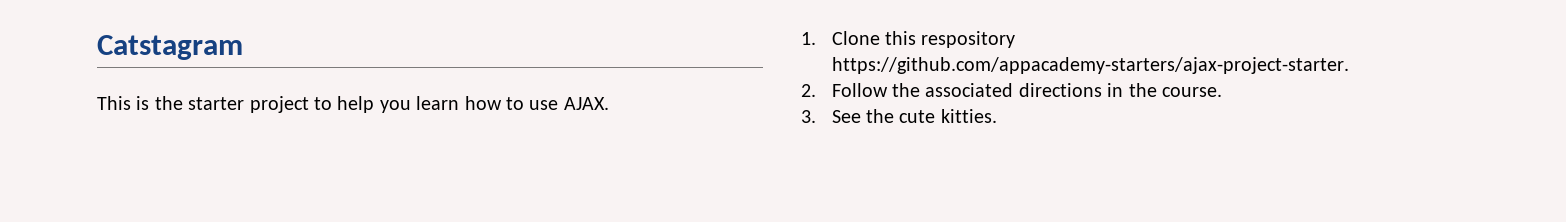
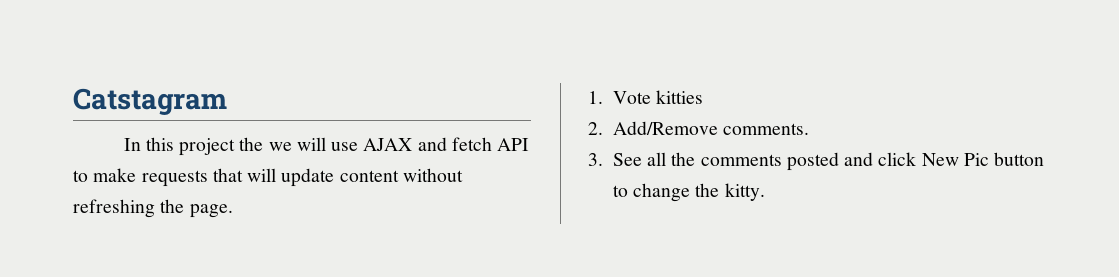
[97,96,609,113] [801,31,1016,48] [831,57,1349,74] [801,83,1223,97] [801,109,997,123] This is the starter project to help you learn how to use AJAX. // 1. Clone this respository https://github.com/appacademy-starters/ajax-project-starter. // 2. Follow the associated directions in the course. // 3. See the cute kitties. -> [123,137,530,156] [73,168,463,187] [73,199,233,218] [588,90,704,104] [588,121,810,135] [588,152,1045,171] [612,183,765,202] In this project the we will use AJAX and fetch API to make requests that will update content without refreshing the page. // 1. Vote kitties // 2. Add/Remove comments. // 3. See all the comments posted and click New Pic button to change the kitty.

